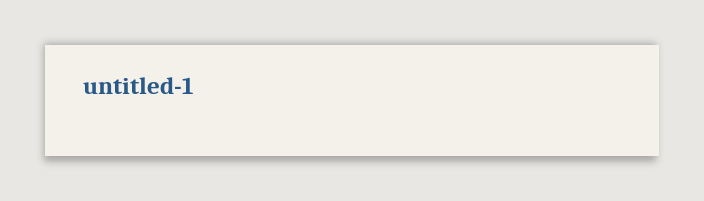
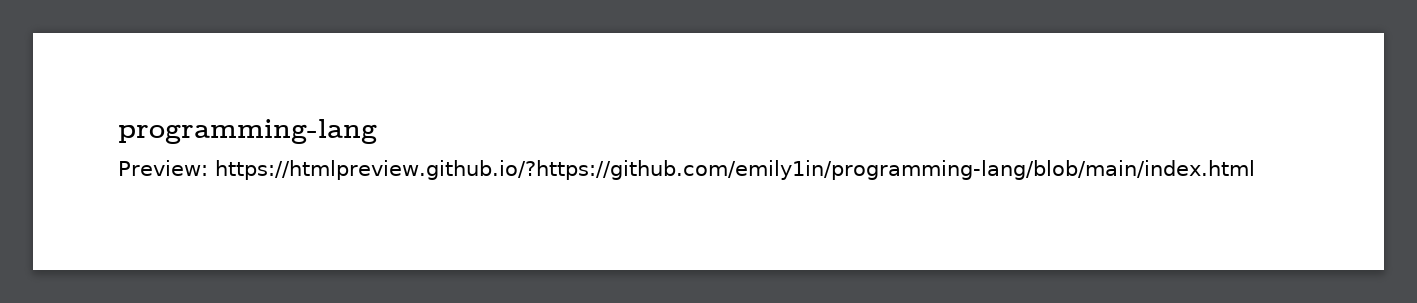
[83,77,193,94] untitled-1 -> [118,119,377,144] [118,160,1255,180] programming-lang // Preview: https://htmlpreview.github.io/?https://github.com/emily1in/programming-lang/blob/main/index.html

